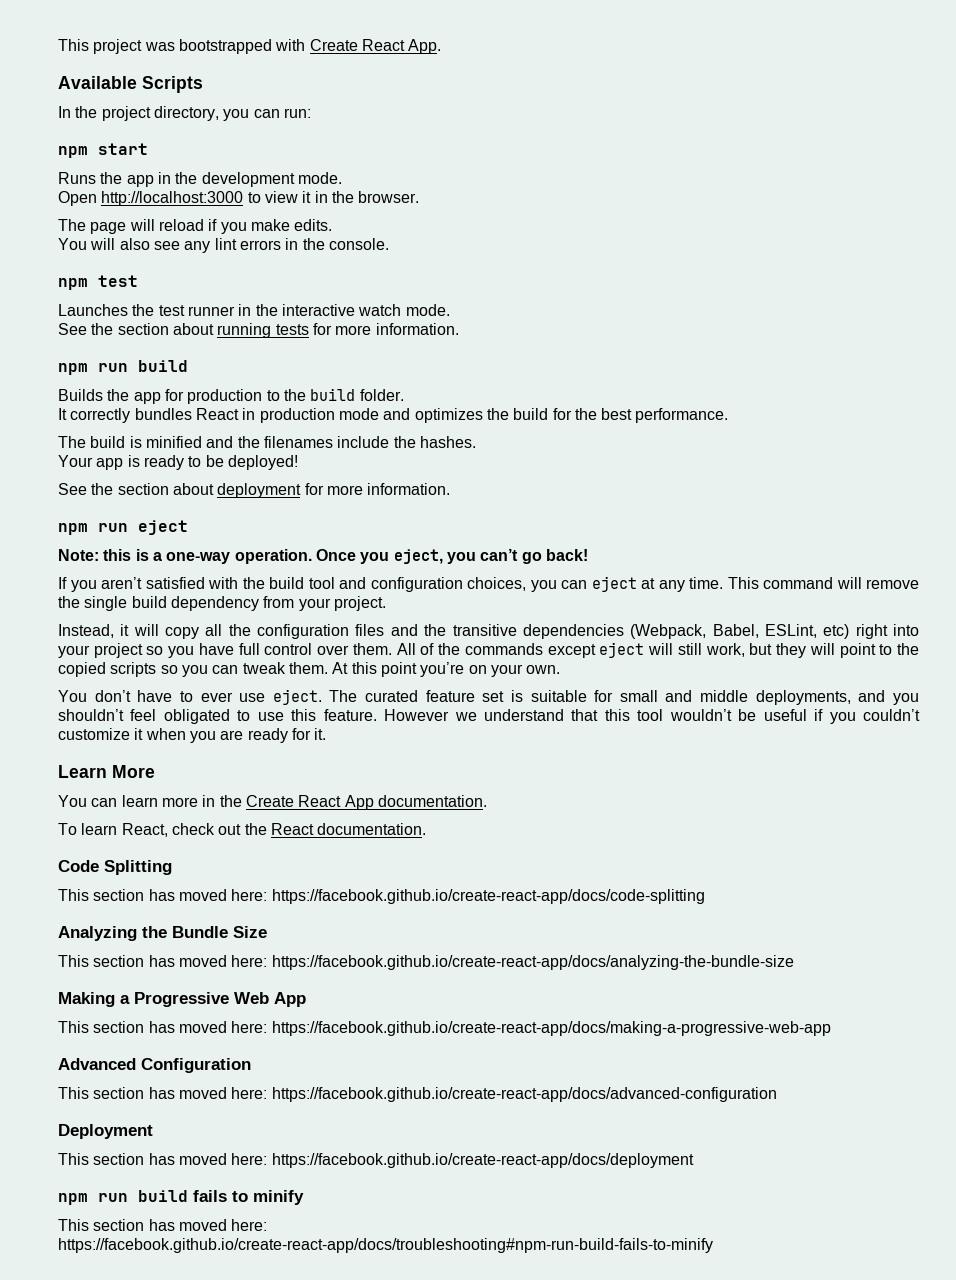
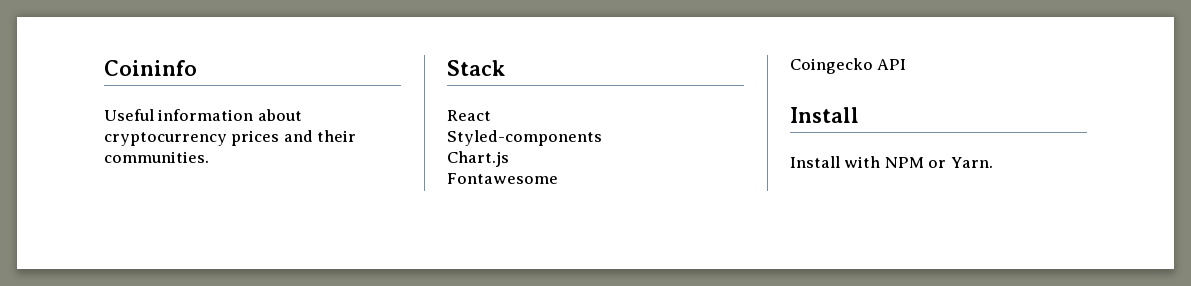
[58,39,442,54] [58,76,203,93] [58,106,311,121] [58,143,148,158] [58,172,342,187] [58,191,420,206] [58,219,333,234] [58,238,389,253] [58,275,138,290] [58,304,450,316] [58,323,459,338] [58,360,188,375] [58,388,404,404] [58,408,729,423] [58,436,476,448] [58,455,298,470] [58,483,451,498] [58,520,188,535] [58,549,588,564] [58,576,919,592] [58,596,386,611] [58,624,920,639] [58,642,920,658] [58,662,561,677] [58,689,920,705] [58,709,921,724] [58,728,327,743] [58,765,155,778] [58,795,487,810] [58,823,427,837] [58,860,172,875] [58,889,705,904] [58,926,267,941] [58,955,794,970] [58,992,306,1007] [58,1021,831,1036] [58,1058,251,1073] [58,1087,777,1102] [58,1124,153,1139] [58,1153,694,1168] [58,1190,304,1205] [58,1219,268,1231] [58,1238,713,1253] This project was bootstrapped with Create React App. // Available Scripts // In the project directory, you can run: // npm start // Runs the app in the development mode. // Open http://localhost:3000 to view it in the browser. // The page will reload if you make edits. // You will also see any lint errors in the console. // npm test // Launches the test runner in the interactive watch mode. // See the section about running tests for more information. // npm run build // Builds the app for production to the build folder. // It correctly bundles React in production mode and optimizes the build for the best performance. // The build is minified and the filenames include the hashes. // Your app is ready to be deployed! // See the section about deployment for more information. // npm run eject // Note: this is a one-way operation. Once you eject, you can’t go back! // If you aren’t satisfied with the build tool and configuration choices, you can eject at any time. This command will remove the single build dependency from your project. // Instead, it will copy all the configuration files and the transitive dependencies (Webpack, Babel, ESLint, etc) right into your project so you have full control over them. All of the commands except eject will still work, but they will point to the copied scripts so you can tweak them. At this point you’re on your own. // You don’t have to ever use eject. The curated feature set is suitable for small and middle deployments, and you shouldn’t feel obligated to use this feature. However we understand that this tool wouldn’t be useful if you couldn’t customize it when you are ready for it. // Learn More // You can learn more in the Create React App documentation. // To learn React, check out the React documentation. // Code Splitting // This section has moved here: https://facebook.github.io/create-react-app/docs/code-splitting // Analyzing the Bundle Size // This section has moved here: https://facebook.github.io/create-react-app/docs/analyzing-the-bundle-size // Making a Progressive Web App // This section has moved here: https://facebook.github.io/create-react-app/docs/making-a-progressive-web-app // Advanced Configuration // This section has moved here: https://facebook.github.io/create-react-app/docs/advanced-configuration // Deployment // This section has moved here: https://facebook.github.io/create-react-app/docs/deployment // npm run build fails to minify // This section has moved here: https://facebook.github.io/create-react-app/docs/troubleshooting#npm-run-build-fails-to-minify -> [104,60,197,76] [104,109,302,121] [104,130,357,146] [104,151,209,163] [447,60,505,76] [447,110,491,121] [447,130,602,146] [447,151,509,167] [447,173,558,184] [790,58,907,74] [790,107,859,123] [790,156,993,168] Coininfo // Useful information about cryptocurrency prices and their communities. // Stack // React // Styled-components // Chart.js // Fontawesome // Coingecko API // Install // Install with NPM or Yarn.

